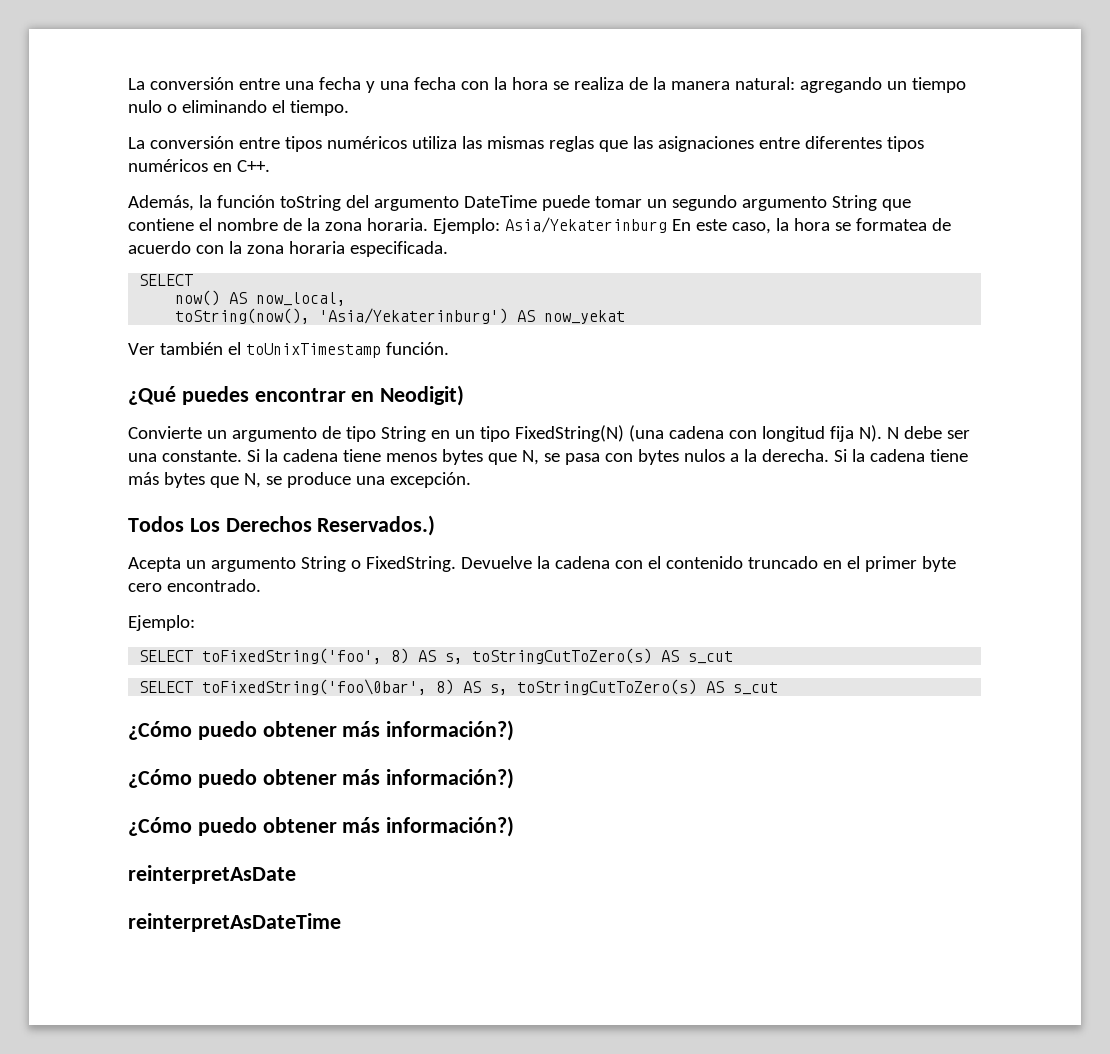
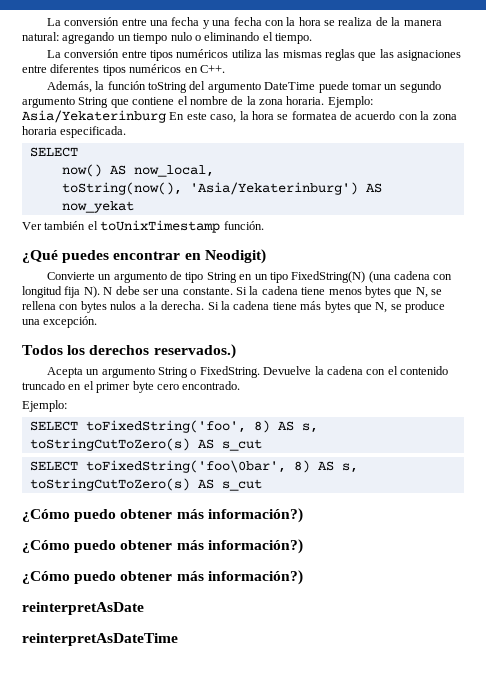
[564,453,600,465] pasa -> [22,301,56,310] rellena
[189,515,436,536] Los Derechos Reservados.) -> [67,344,236,359] los derechos reservados.)

